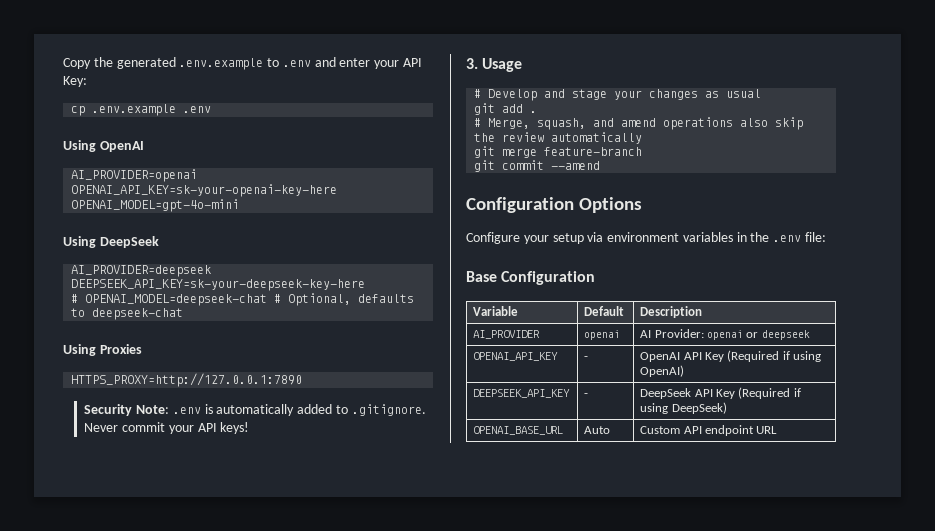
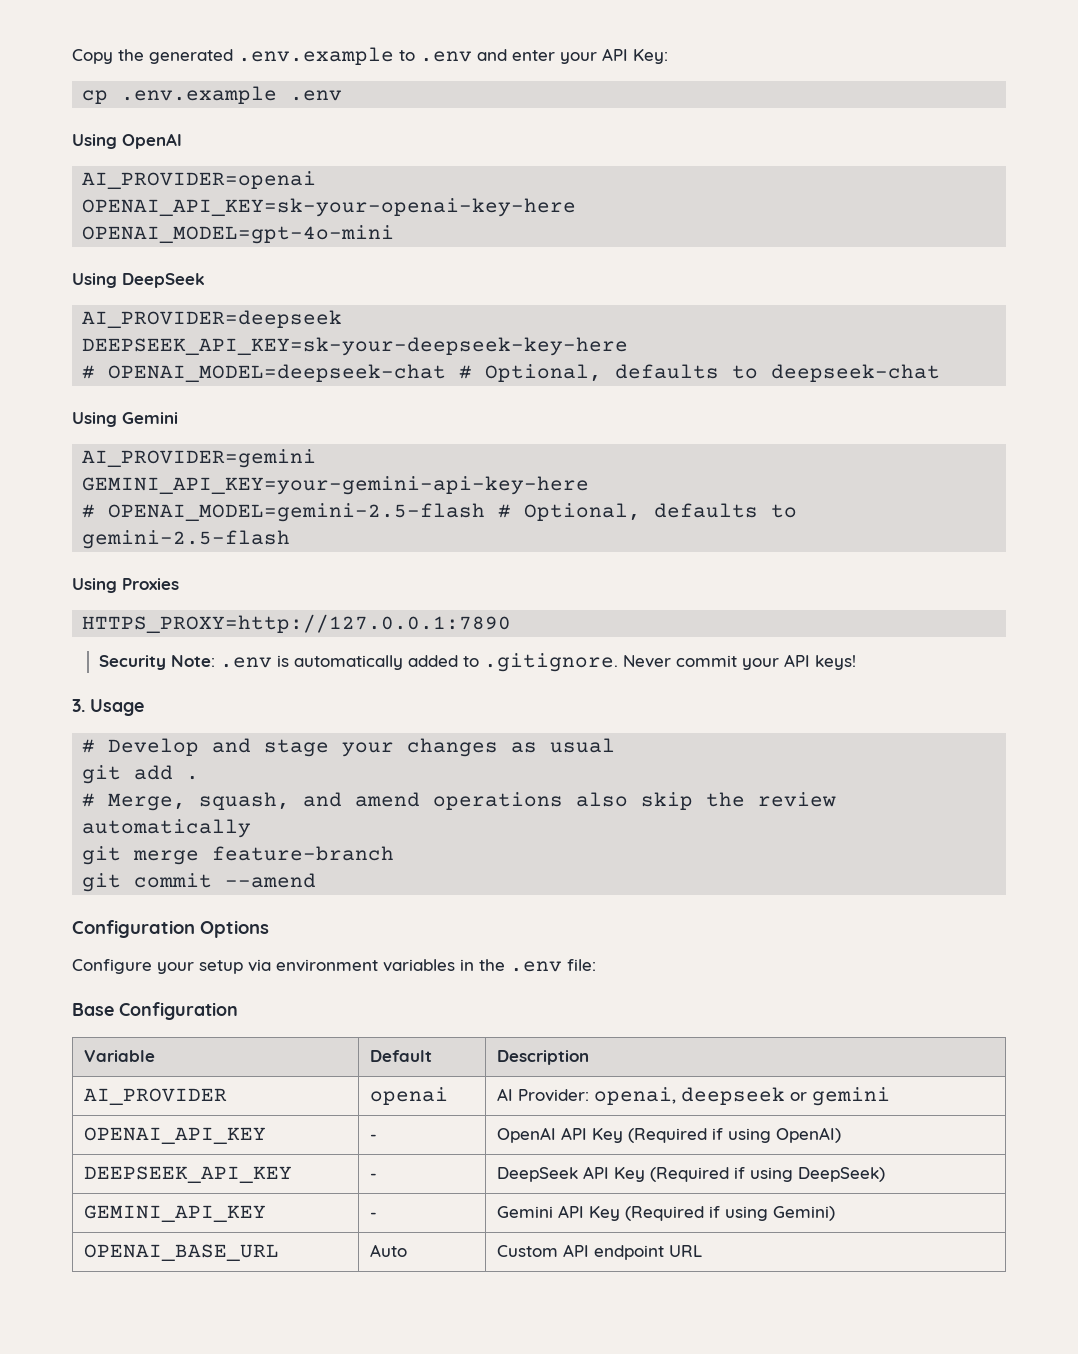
(184, 314) none -> [72,412,178,427] [82,449,317,468] [82,476,590,495] [82,503,798,522] [82,530,291,549] // Using Gemini // AI_PROVIDER=gemini // GEMINI_API_KEY=your-gemini-api-key-here // # OPENAI_MODEL=gemini-2.5-flash # Optional, defaults to gemini-2.5-flash
[707,330,810,340] openai or deepseek -> [594,1087,891,1106] openai, deepseek or gemini
(727, 408) none -> [84,1205,267,1222] [370,1212,378,1218] [497,1205,836,1221] // GEMINI_API_KEY | - | Gemini API Key (Required if using Gemini)

